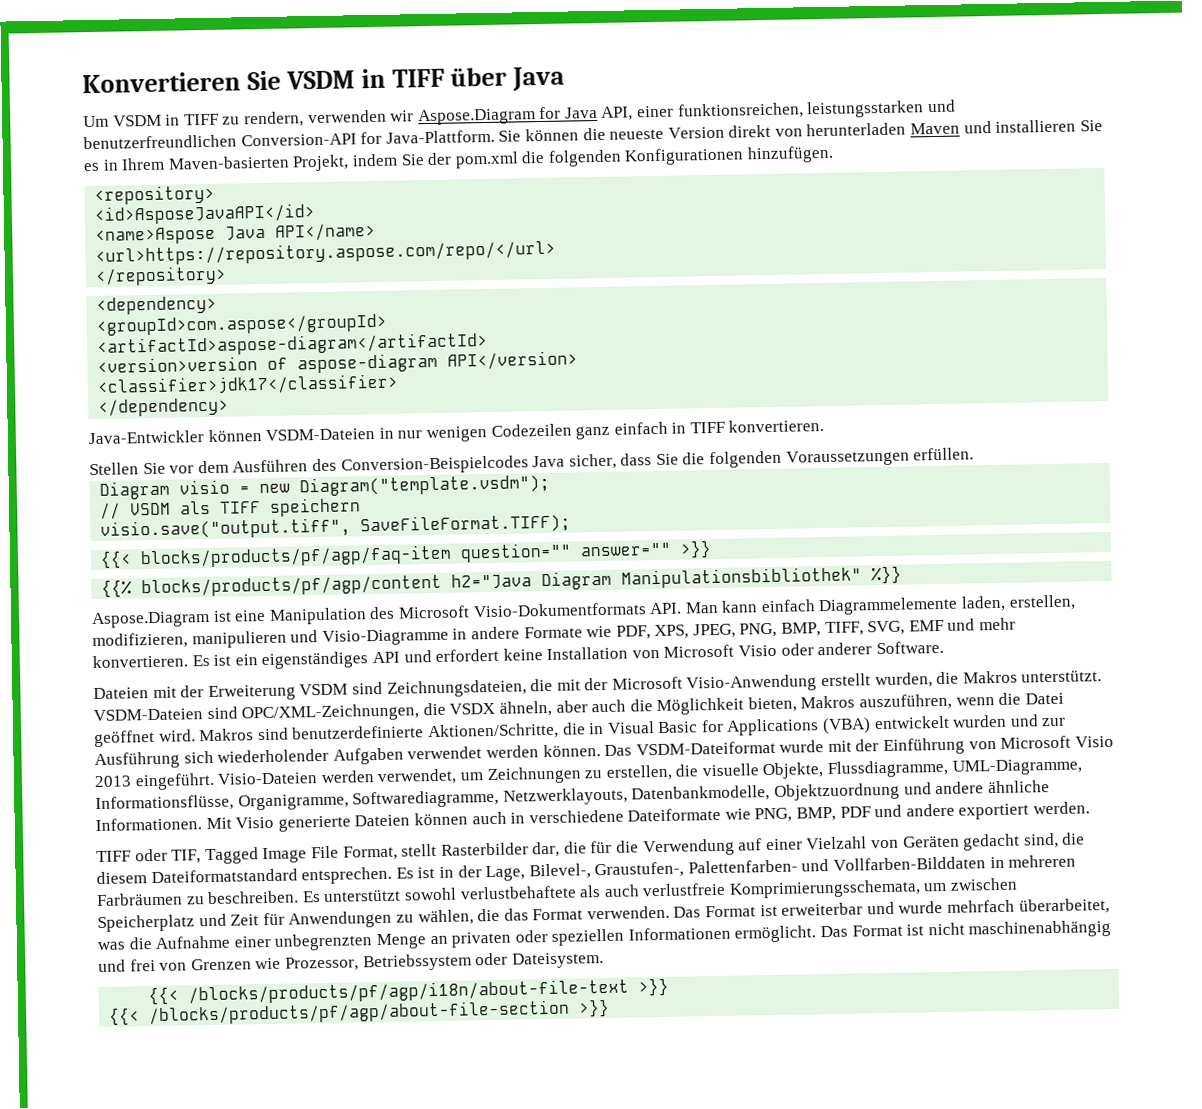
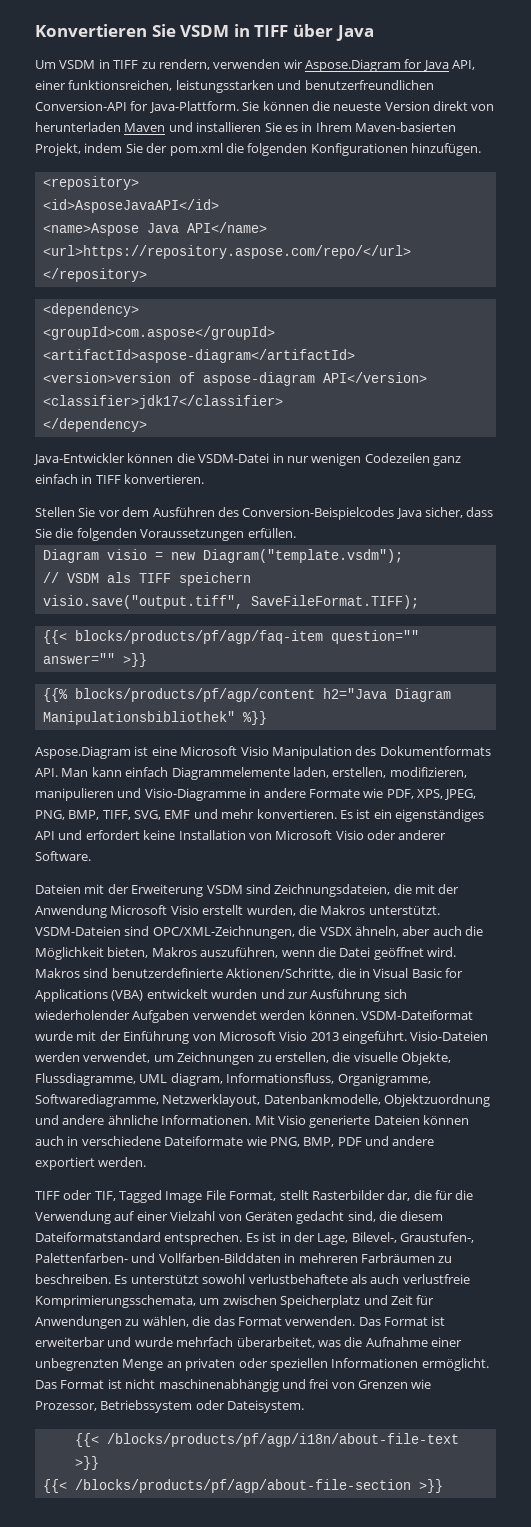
[265,427,376,441] VSDM-Dateien -> [176,453,270,463] die VSDM-Datei
[268,602,647,625] Manipulation des Microsoft Visio-Dokumentformats -> [180,746,491,759] Microsoft Visio Manipulation des Dokumentformats
[611,674,818,693] Microsoft Visio-Anwendung -> [35,905,199,918] Anwendung Microsoft Visio
[604,744,633,756] Das -> (358, 1015) none
[951,758,1082,776] [95,794,234,813] UML-Diagramme, Informationsflüsse, -> [139,1073,335,1086] UML diagram, Informationsfluss,
[502,787,628,806] Netzwerklayouts, -> [162,1094,261,1107] Netzwerklayout,

